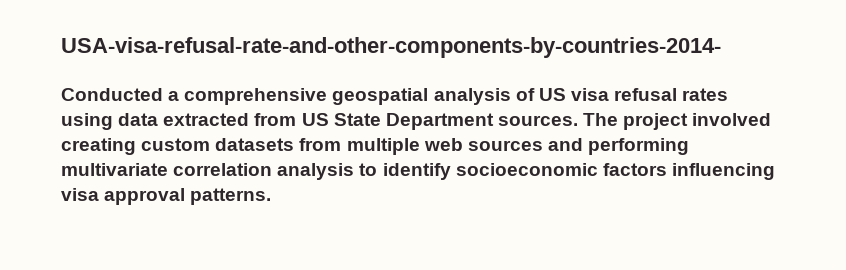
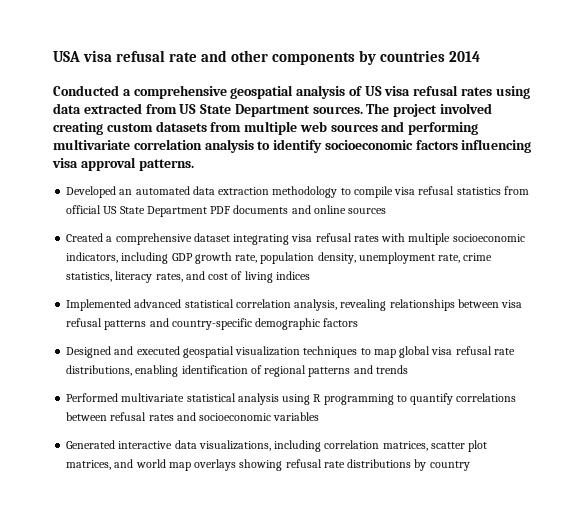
[61,37,721,58] USA-visa-refusal-rate-and-other-components-by-countries-2014- -> [53,50,481,65] USA visa refusal rate and other components by countries 2014
(272, 196) none -> [66,186,529,198] [66,205,387,217] [66,233,525,245] [66,252,493,264] [66,271,310,283] [66,299,523,311] [66,318,359,330] [66,346,515,358] [66,365,408,377] [66,393,517,405] [66,412,320,421] [66,440,488,452] [66,459,470,471] // Developed an automated data extraction methodology to compile visa refusal statistics from official US State Department PDF documents and online sources // Created a comprehensive dataset integrating visa refusal rates with multiple socioeconomic indicators, including GDP growth rate, population density, unemployment rate, crime statistics, literacy rates, and cost of living indices // Implemented advanced statistical correlation analysis, revealing relationships between visa refusal patterns and country-specific demographic factors // Designed and executed geospatial visualization techniques to map global visa refusal rate distributions, enabling identification of regional patterns and trends // Performed multivariate statistical analysis using R programming to quantify correlations between refusal rates and socioeconomic variables // Generated interactive data visualizations, including correlation matrices, scatter plot matrices, and world map overlays showing refusal rate distributions by country

